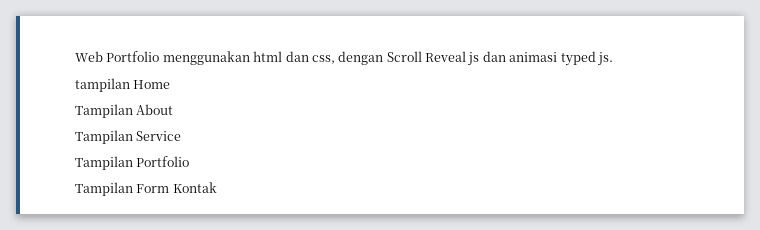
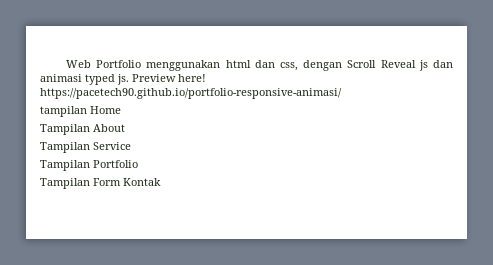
(613, 59) none -> [132,74,206,82] [40,88,342,99] Preview here! https://pacetech90.github.io/portfolio-responsive-animasi/

